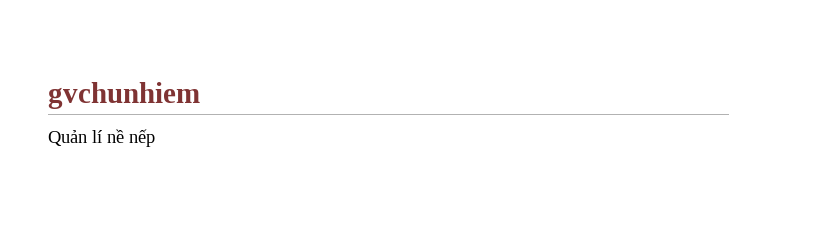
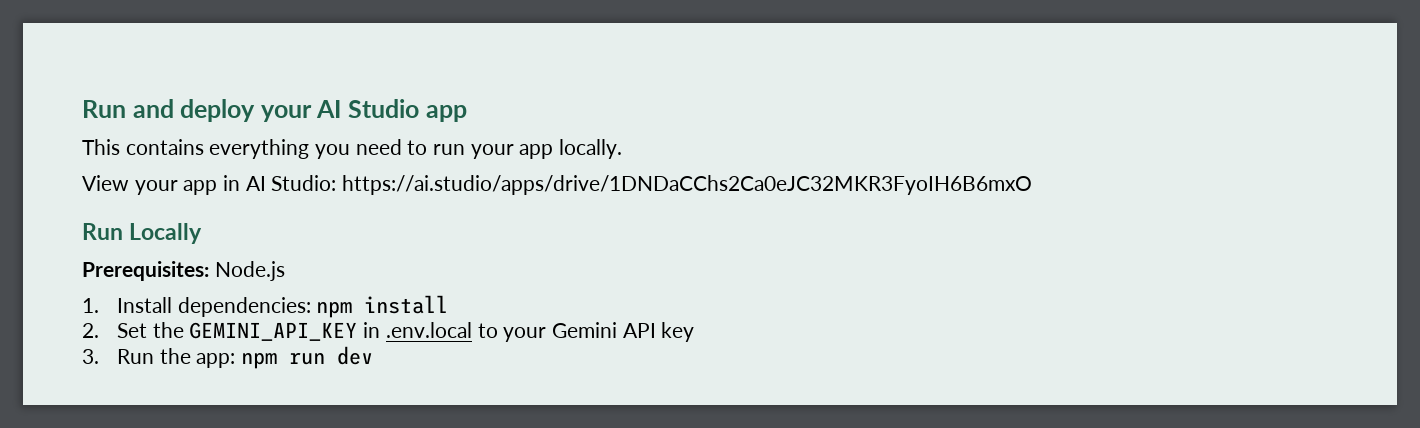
[48,82,200,109] [48,129,155,147] gvchunhiem // Quản lí nề nếp -> [82,99,467,122] [82,139,623,159] [82,175,1033,195] [82,223,203,244] [82,261,285,281] [82,295,449,318] [82,322,695,342] [82,346,374,369] Run and deploy your AI Studio app // This contains everything you need to run your app locally. // View your app in AI Studio: https://ai.studio/apps/drive/1DNDaCChs2Ca0eJC32MKR3FyoIH6B6mxO // Run Locally // Prerequisites: Node.js // 1. Install dependencies: npm install // 2. Set the GEMINI_API_KEY in .env.local to your Gemini API key // 3. Run the app: npm run dev

